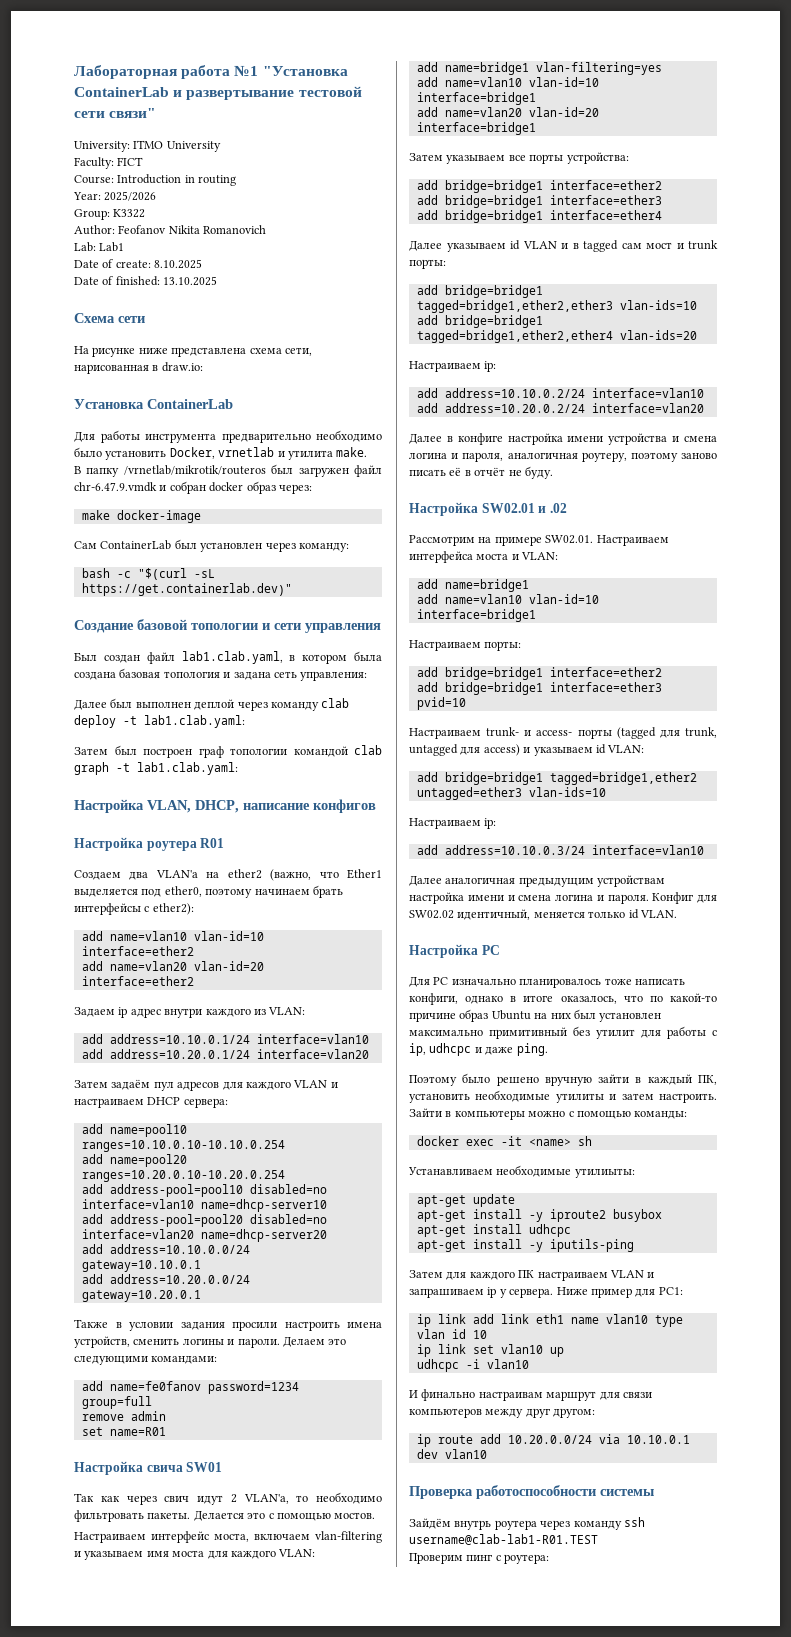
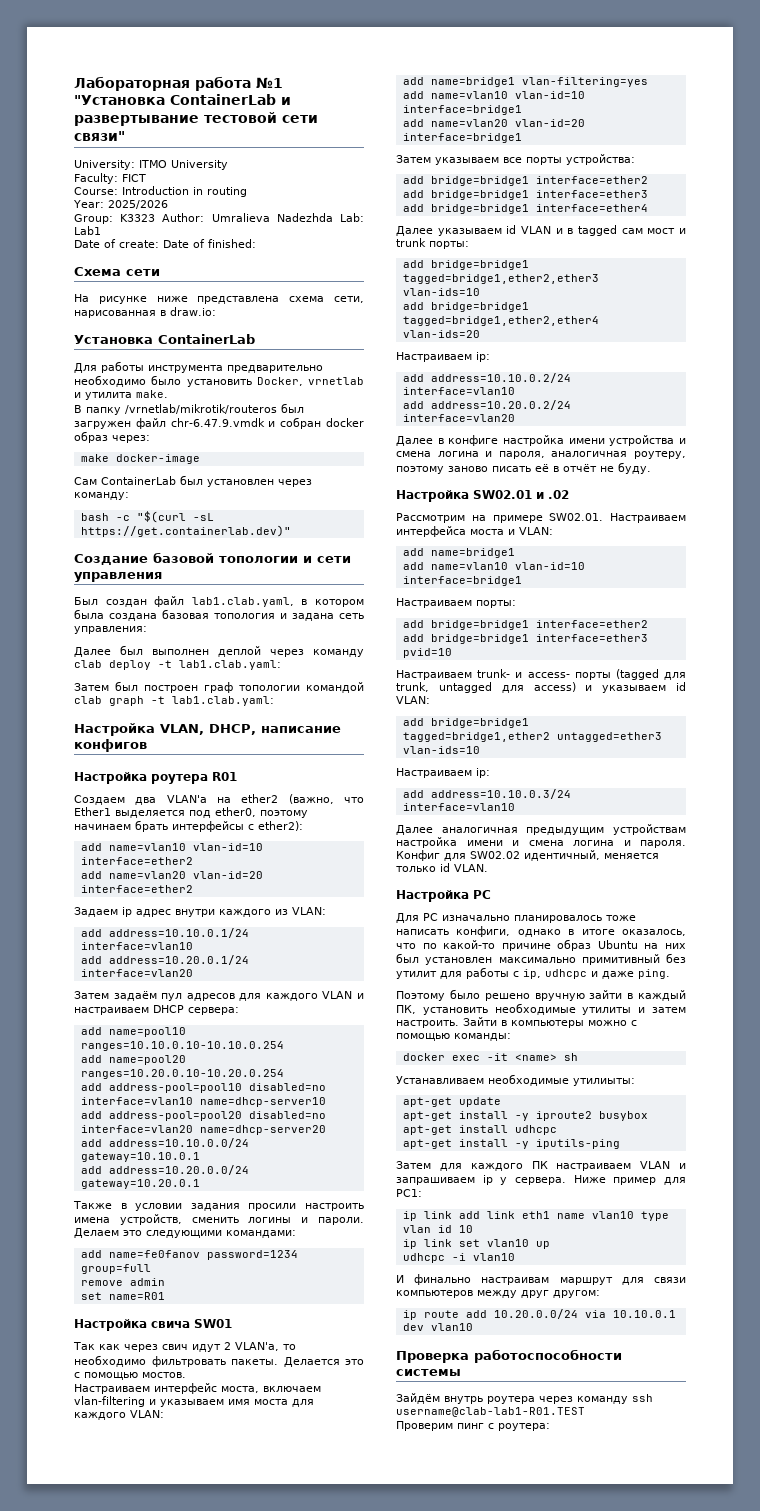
[113,209,146,218] [74,225,267,235] K3322 // Author: Feofanov Nikita Romanovich // -> [120,213,333,222] K3323 Author: Umralieva Nadezhda
[154,259,203,269] 8.10.2025 // -> (159, 244) none
[163,276,218,286] 13.10.2025 -> (256, 243) none

